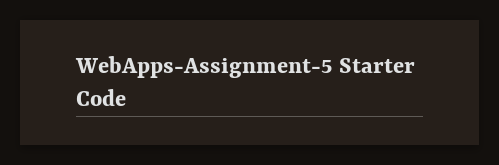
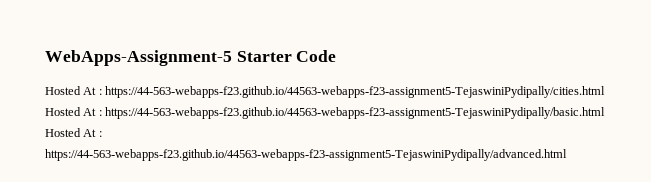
(126, 97) none -> [45,86,606,98] [45,107,606,119] [45,128,102,137] [45,149,567,161] // Hosted At : https://44-563-webapps-f23.github.io/44563-webapps-f23-assignment5-TejaswiniPydipally/cities.html Hosted At : https://44-563-webapps-f23.github.io/44563-webapps-f23-assignment5-TejaswiniPydipally/basic.html Hosted At : https://44-563-webapps-f23.github.io/44563-webapps-f23-assignment5-TejaswiniPydipally/advanced.html

